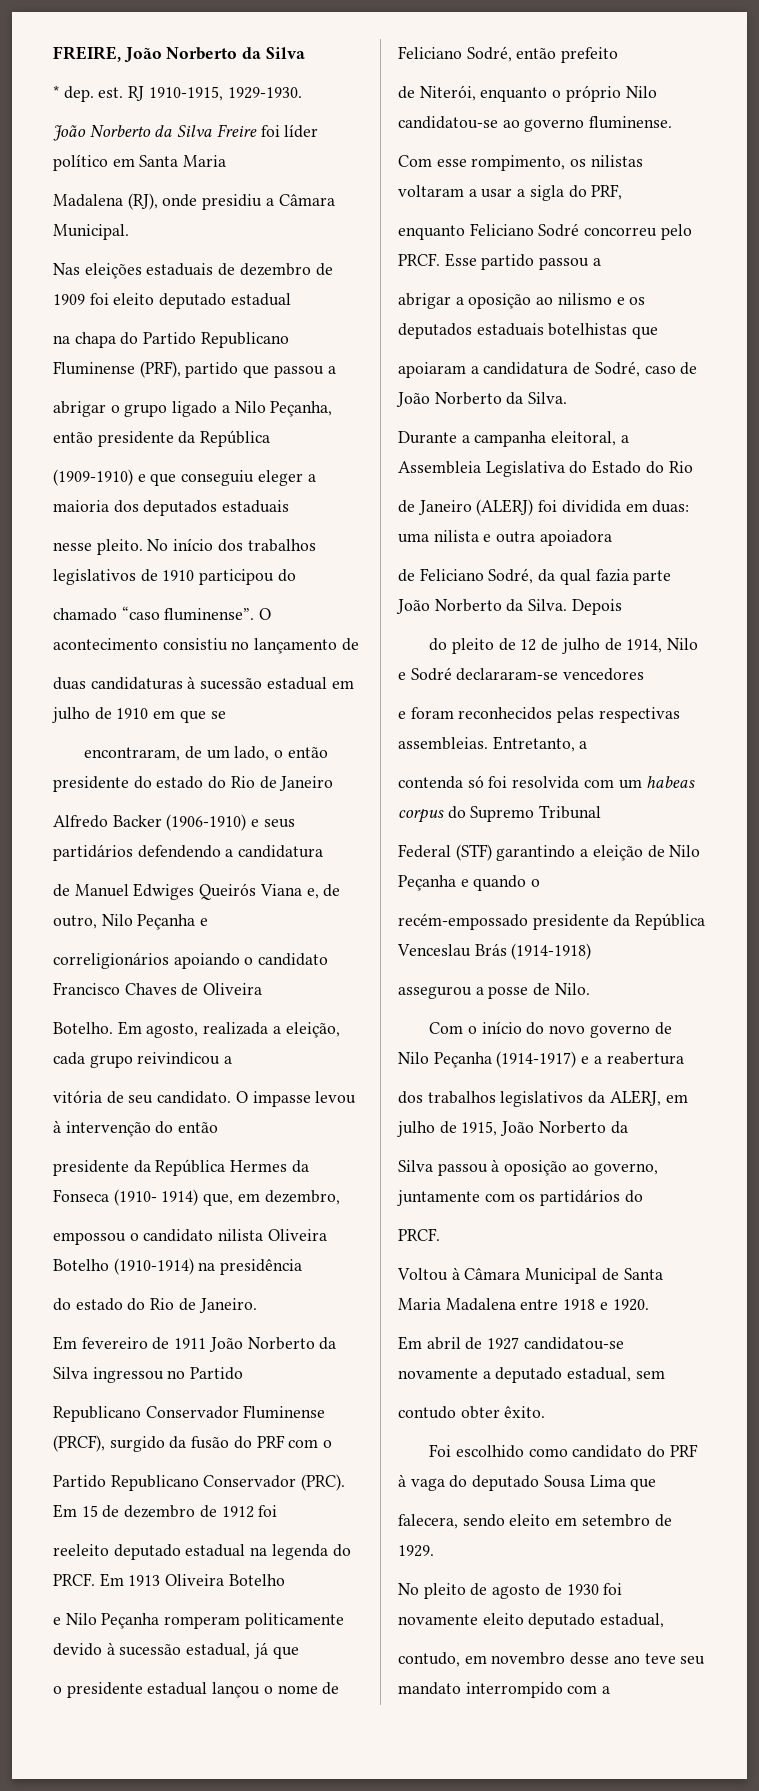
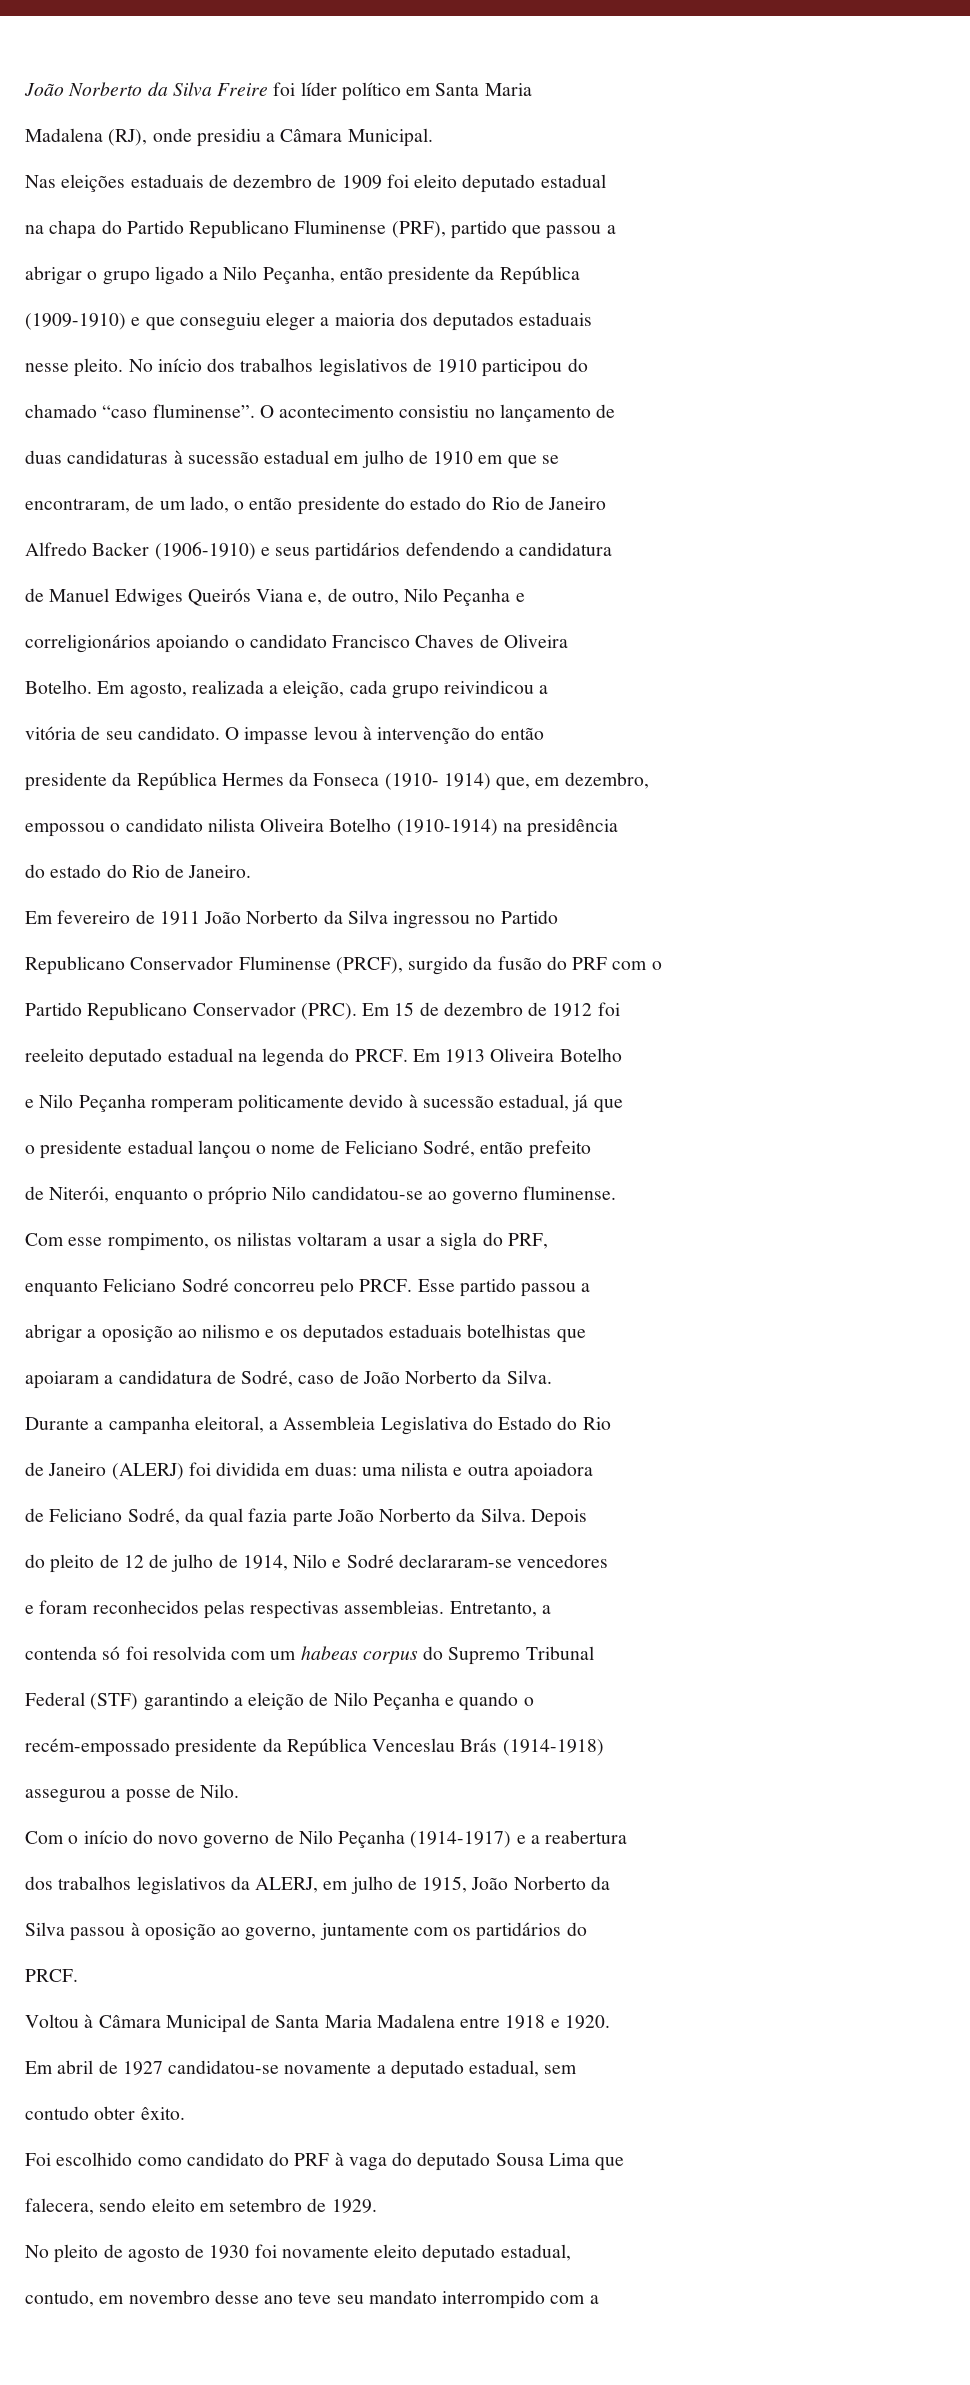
[53,46,305,63] [53,85,302,102] FREIRE, João Norberto da Silva // * dep. est. RJ 1910-1915, 1929-1930. // -> (24, 89) none

